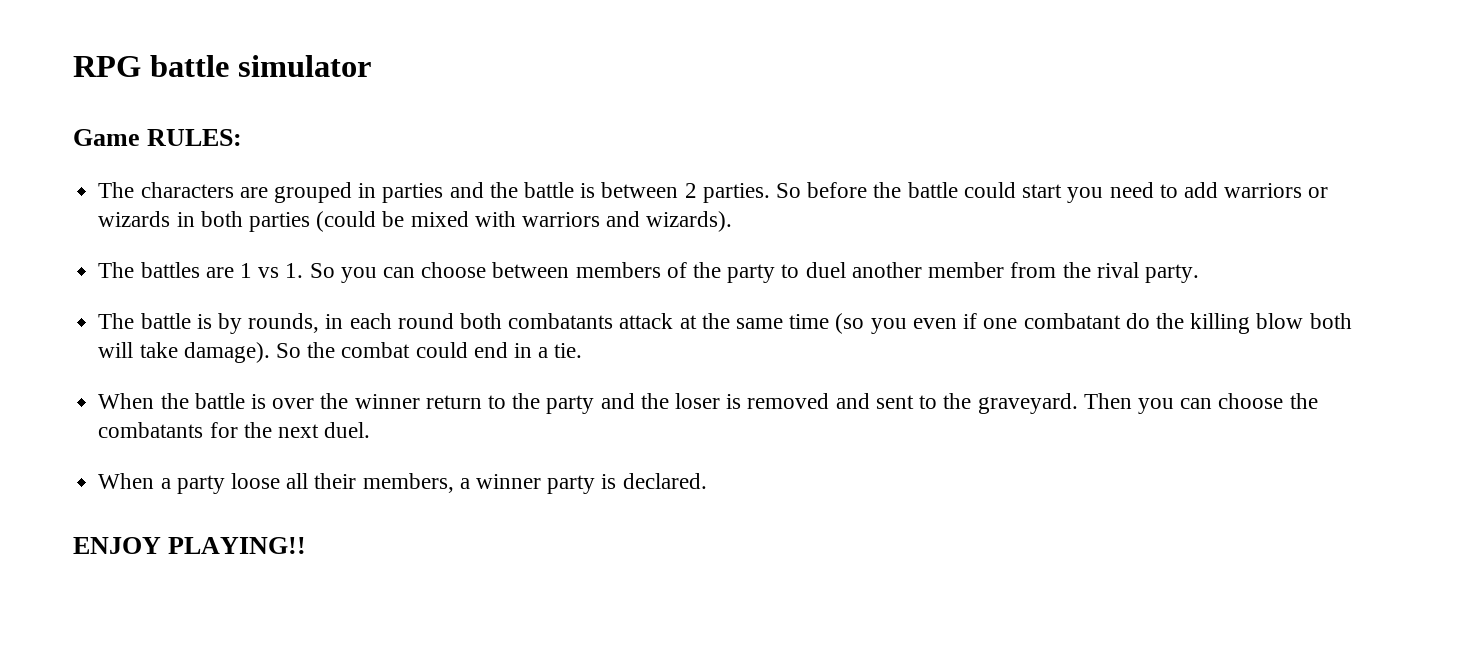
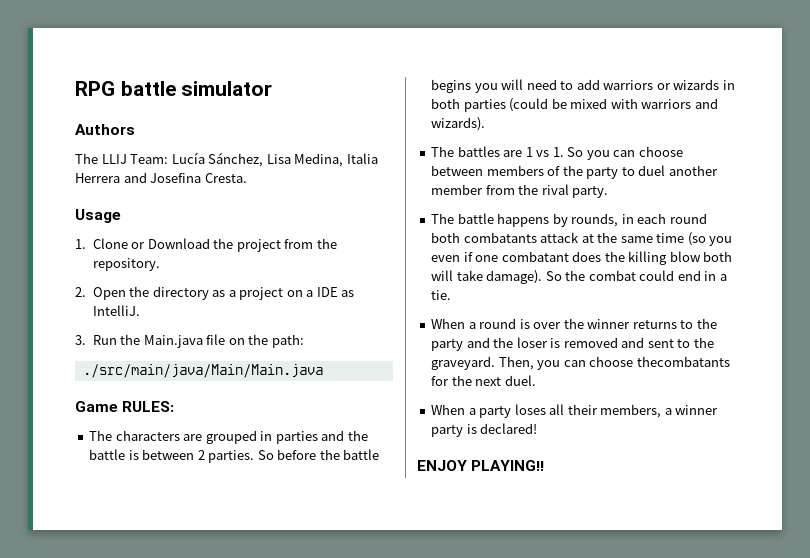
(371, 66) none -> [75,124,135,135] [75,152,378,167] [75,172,247,183] [75,209,121,223] [75,238,337,252] [92,258,160,271] [75,286,355,300] [92,305,140,316] [75,334,304,348] [82,364,323,378] // Authors // The LLIJ Team: Lucía Sánchez, Lisa Medina, Italia Herrera and Josefina Cresta. // Usage // 1. Clone or Download the project from the repository. // 2. Open the directory as a project on a IDE as IntelliJ. // 3. Run the Main.java file on the path: // ./src/main/java/Main/Main.java
[963,182,1104,203] could start you -> [431,79,524,93] begins you will
[196,314,212,329] is -> [497,213,550,227] happens
[1125,313,1150,329] do -> [572,251,602,262] does
[160,393,245,409] the battle -> [468,318,517,329] a round
[425,395,482,409] return -> [632,320,677,329] returns
[1083,393,1318,414] [98,422,204,438] Then you can choose the combatants -> [498,356,730,370] Then, you can choose thecombatants
[230,473,280,489] loose -> [514,404,546,415] loses
[622,473,707,489] declared. -> [480,423,538,434] declared!

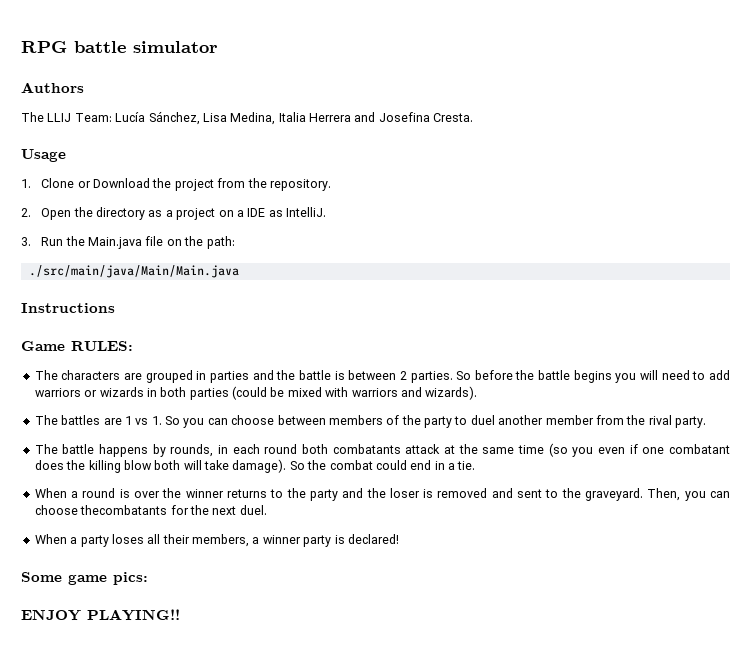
(323, 371) none -> [21,303,115,313] // Instructions
(538, 428) none -> [21,572,148,585] // Some game pics:

